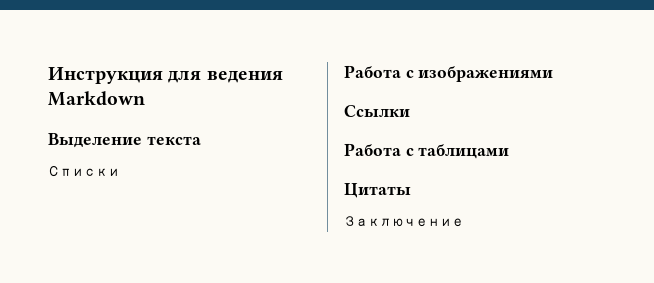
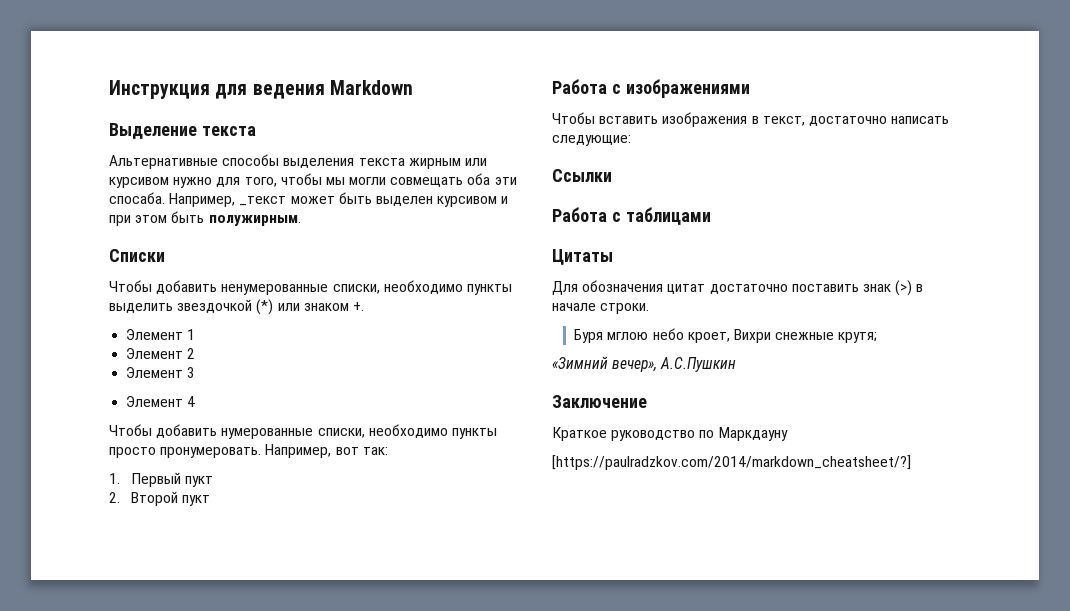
[48,166,120,177] [344,65,554,82] Списки // Работа с изображениями -> [109,154,487,169] [109,173,517,188] [109,192,509,207] [109,211,301,226] [109,249,165,262] [109,280,512,295] [109,299,364,315] [126,329,196,340] [126,348,196,359] [126,367,196,378] [126,396,196,407] [109,424,497,439] [109,444,388,458] [109,472,214,487] [109,491,211,506] [552,79,750,98] [552,112,950,127] [552,135,631,146] Альтернативные способы выделения текста жирным или курсивом нужно для того, чтобы мы могли совмещать оба эти спосаба. Например, _текст может быть выделен курсивом и при этом быть полужирным. // Списки // Чтобы добавить ненумерованные списки, необходимо пункты выделить звездочкой (*) или знаком +. // Элемент 1 // Элемент 2 // Элемент 3 // Элемент 4 // Чтобы добавить нумерованные списки, необходимо пункты просто пронумеровать. Например, вот так: // 1. Первый пукт // 2. Второй пукт // Работа с изображениями // Чтобы вставить изображения в текст, достаточно написать следующие:
[344,216,464,227] Заключение -> [552,280,924,296] [552,303,650,314] [574,328,878,343] [552,356,737,372] [552,395,647,408] [552,427,788,441] [552,455,911,470] Для обозначения цитат достаточно поставить знак (>) в начале строки. // Буря мглою небо кроет, Вихри снежные крутя; // «Зимний вечер», А.С.Пушкин // Заключение // Краткое руководство по Маркдауну // [https://paulradzkov.com/2014/markdown_cheatsheet/?]

